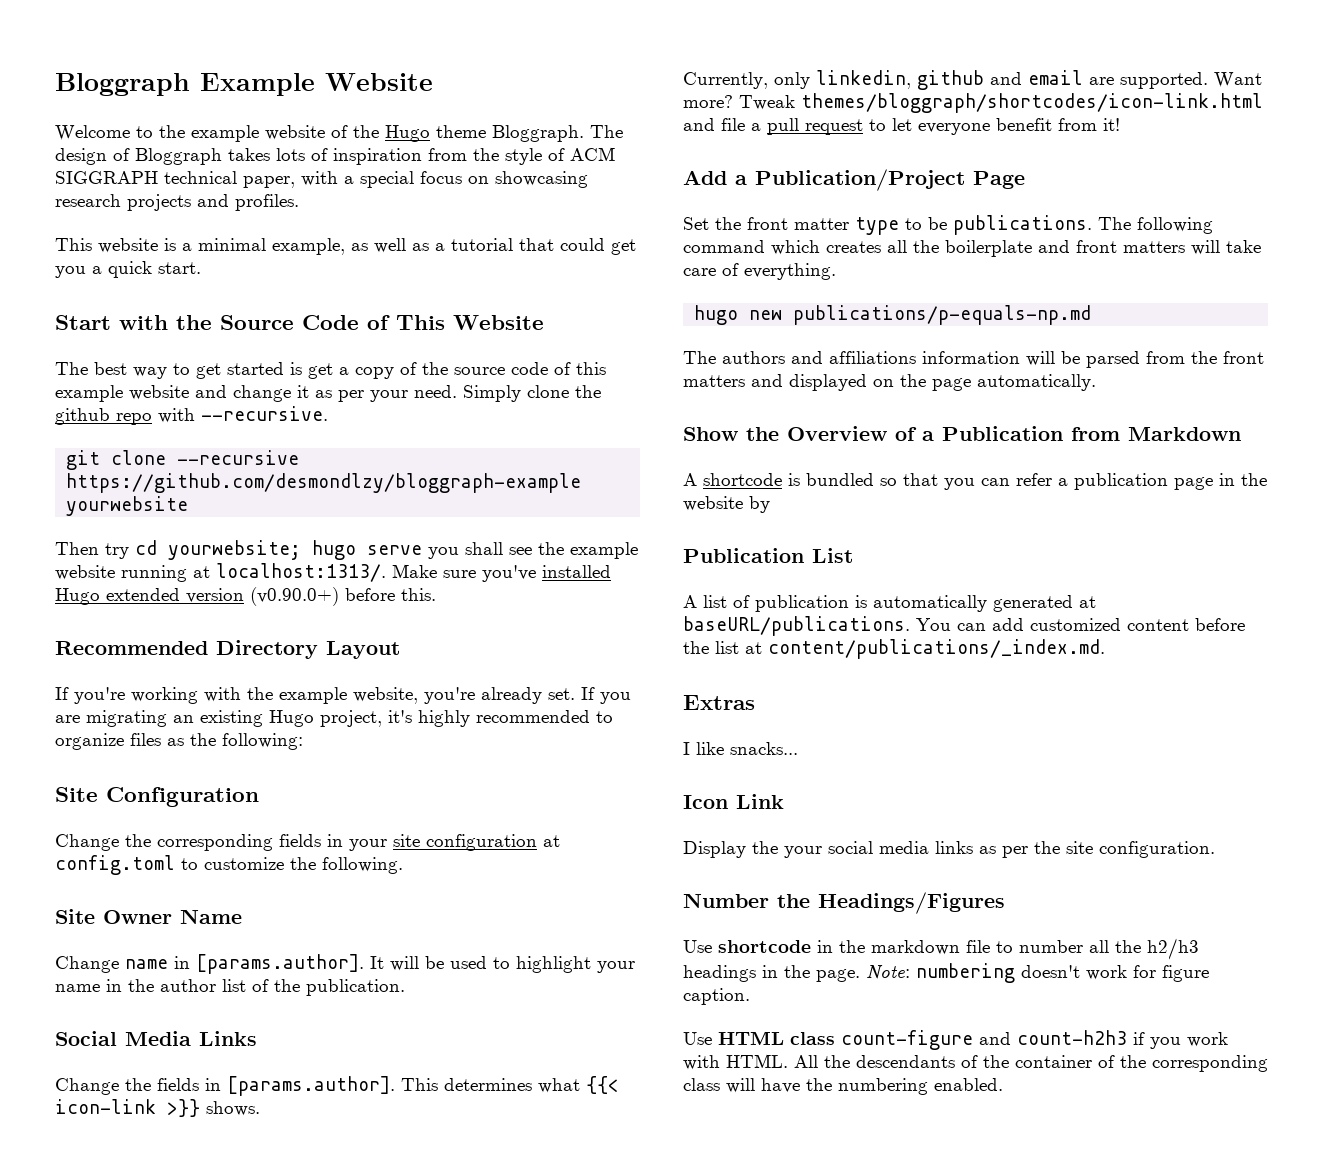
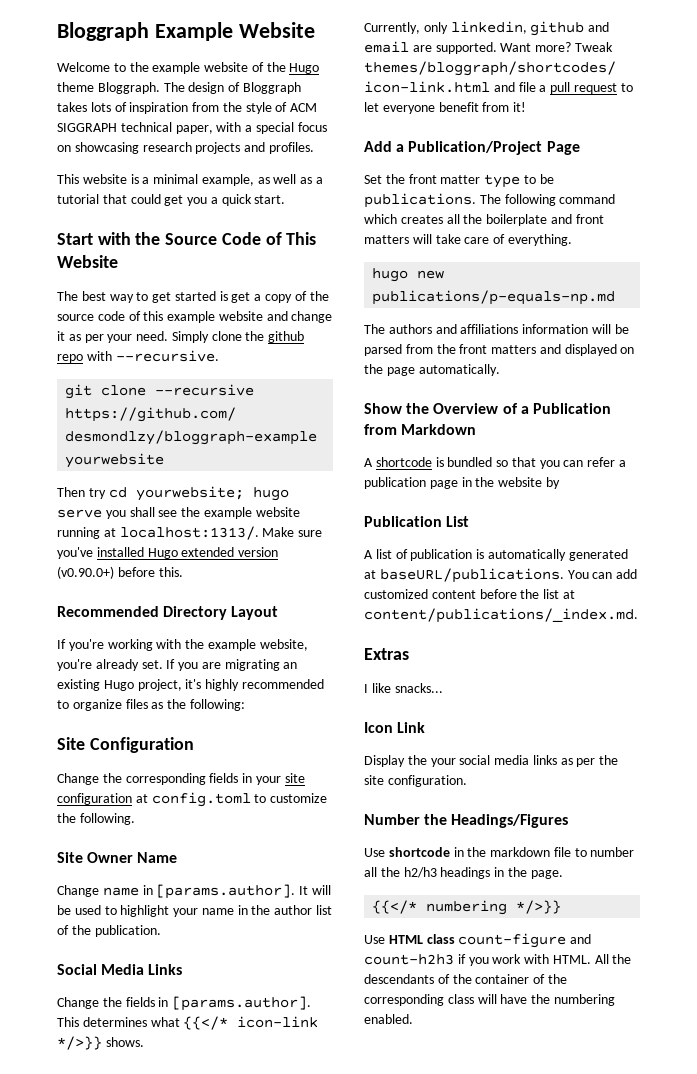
[586,1076,619,1094] [55,1099,200,1117] {{< icon-link >}} -> [183,1016,319,1030] [57,1036,102,1050] {{</* icon-link */>}}
[866,963,1209,983] [683,988,750,1005] Note: numbering doesn't work for figure caption. -> [372,900,562,915] // {{</* numbering */>}}

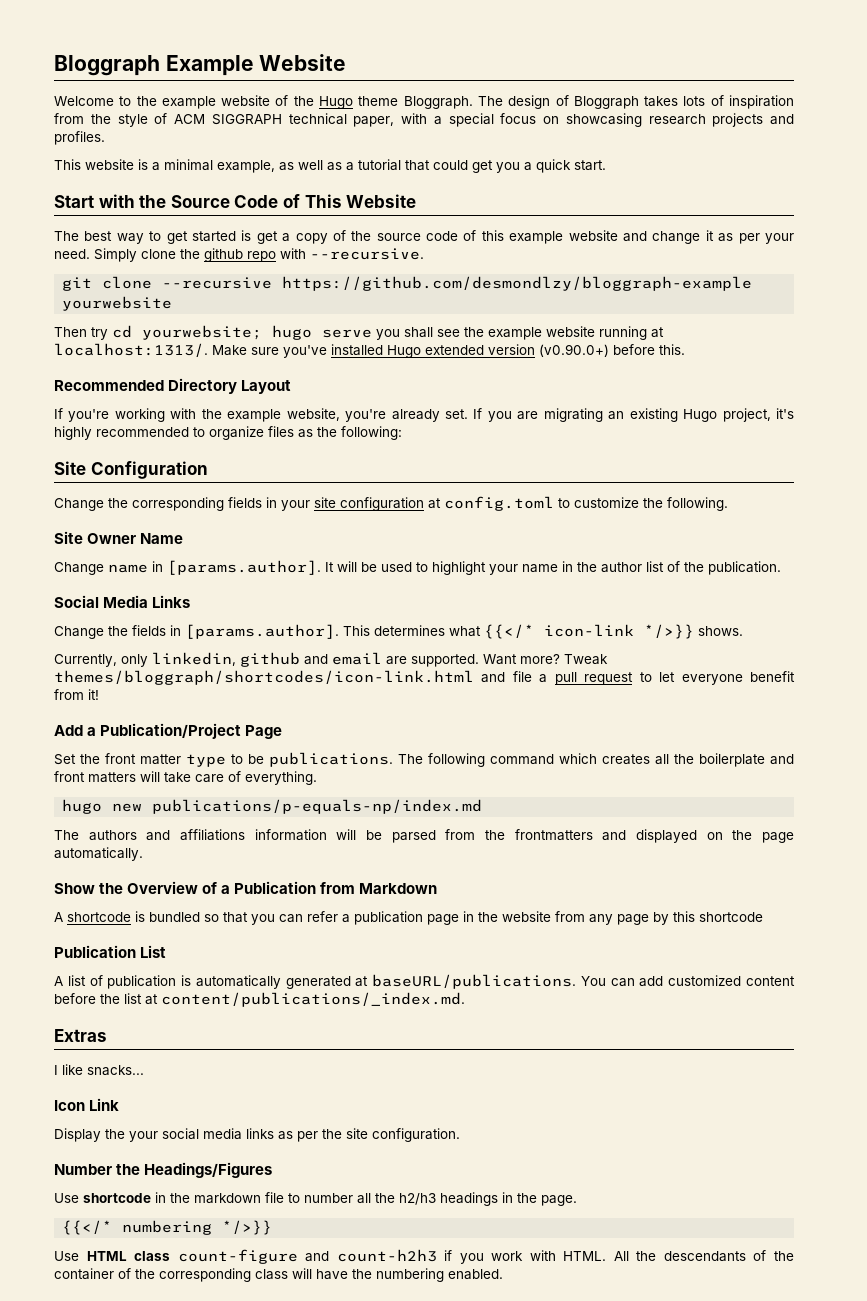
[372,290,616,305] publications/p-equals-np.md -> [152,799,483,814] publications/p-equals-np/index.md
[459,344,537,354] front matters -> [514,829,593,841] frontmatters
(543, 482) none -> [555,911,649,925] from any page
(560, 483) none -> [673,911,763,922] this shortcode

